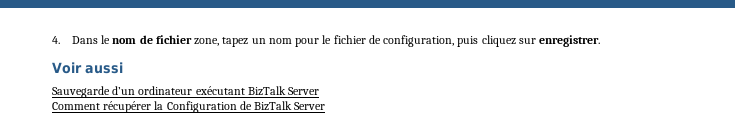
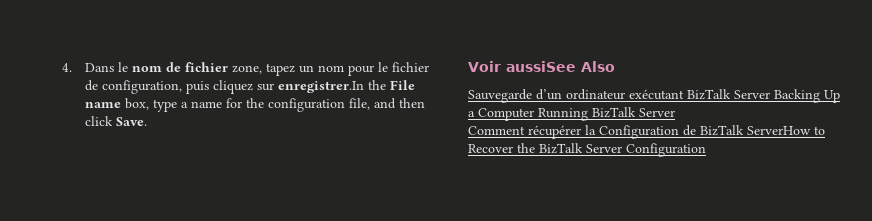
[539,35,601,47] enregistrer. -> [278,80,416,93] [85,98,426,112] [85,116,148,126] enregistrer.In the File name box, type a name for the configuration file, and then click Save.
[85,62,123,74] aussi -> [506,61,615,72] aussiSee Also
(320, 91) none -> [774,89,840,103] [468,107,675,121] Backing Up a Computer Running BizTalk Server
[294,102,326,110] Server -> [747,126,825,135] [468,143,706,157] ServerHow to Recover the BizTalk Server Configuration

